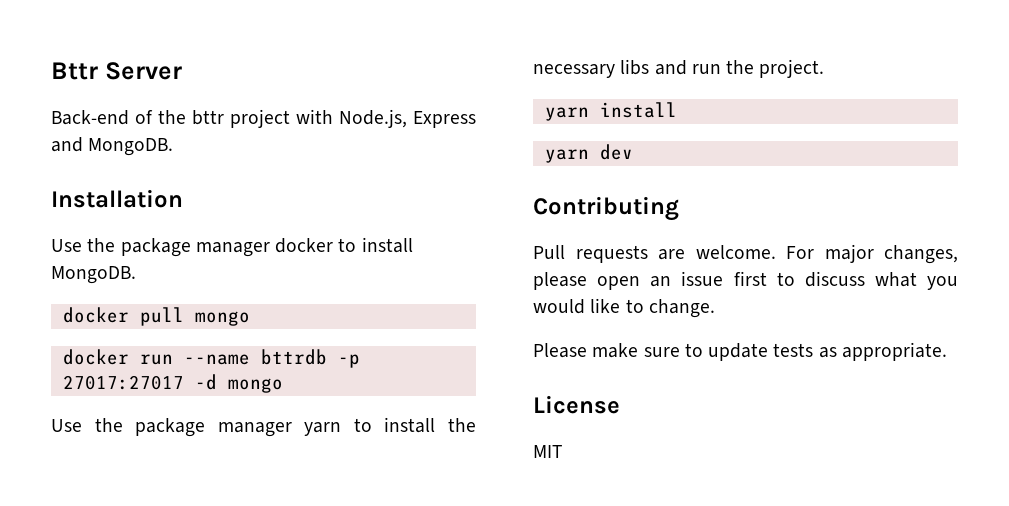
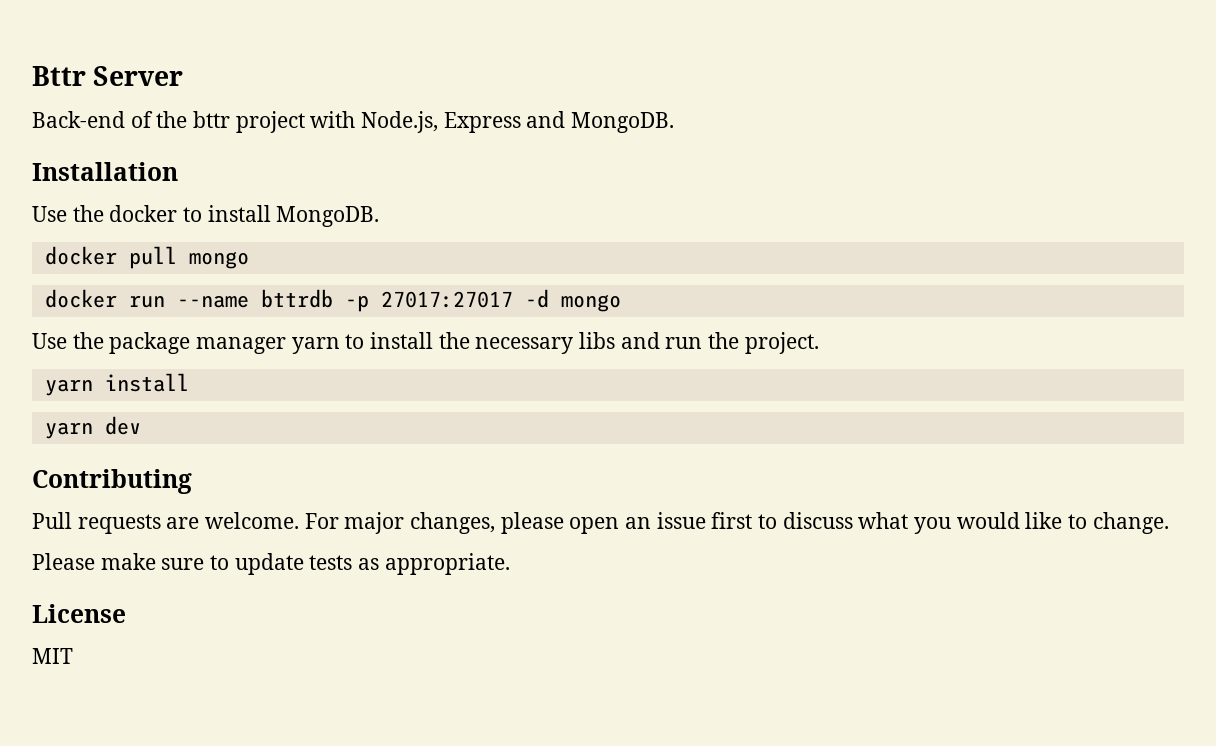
[120,238,270,257] package manager -> (104, 213) none

